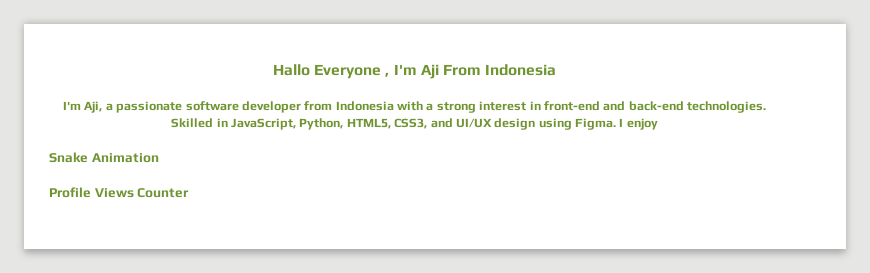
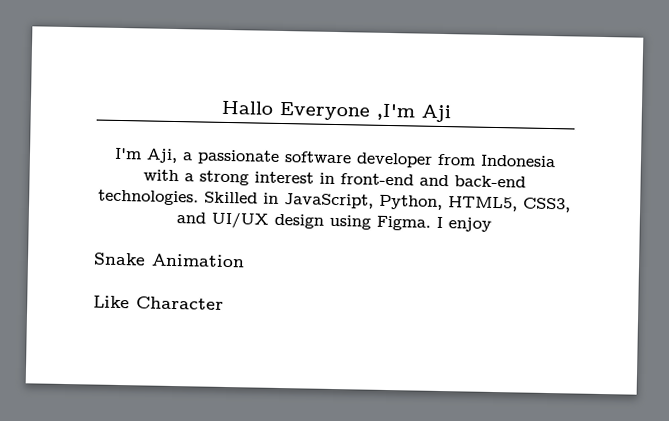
[385,64,417,77] , I'm -> [375,103,415,121] ,I'm
[442,64,557,76] From Indonesia -> (451, 113) none
[49,187,190,198] Profile Views Counter -> [93,295,224,310] Like Character

